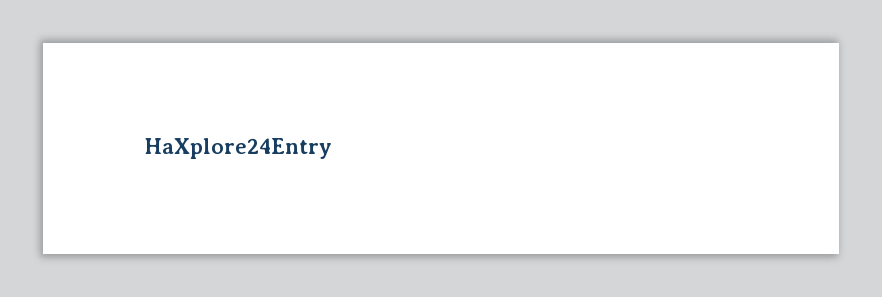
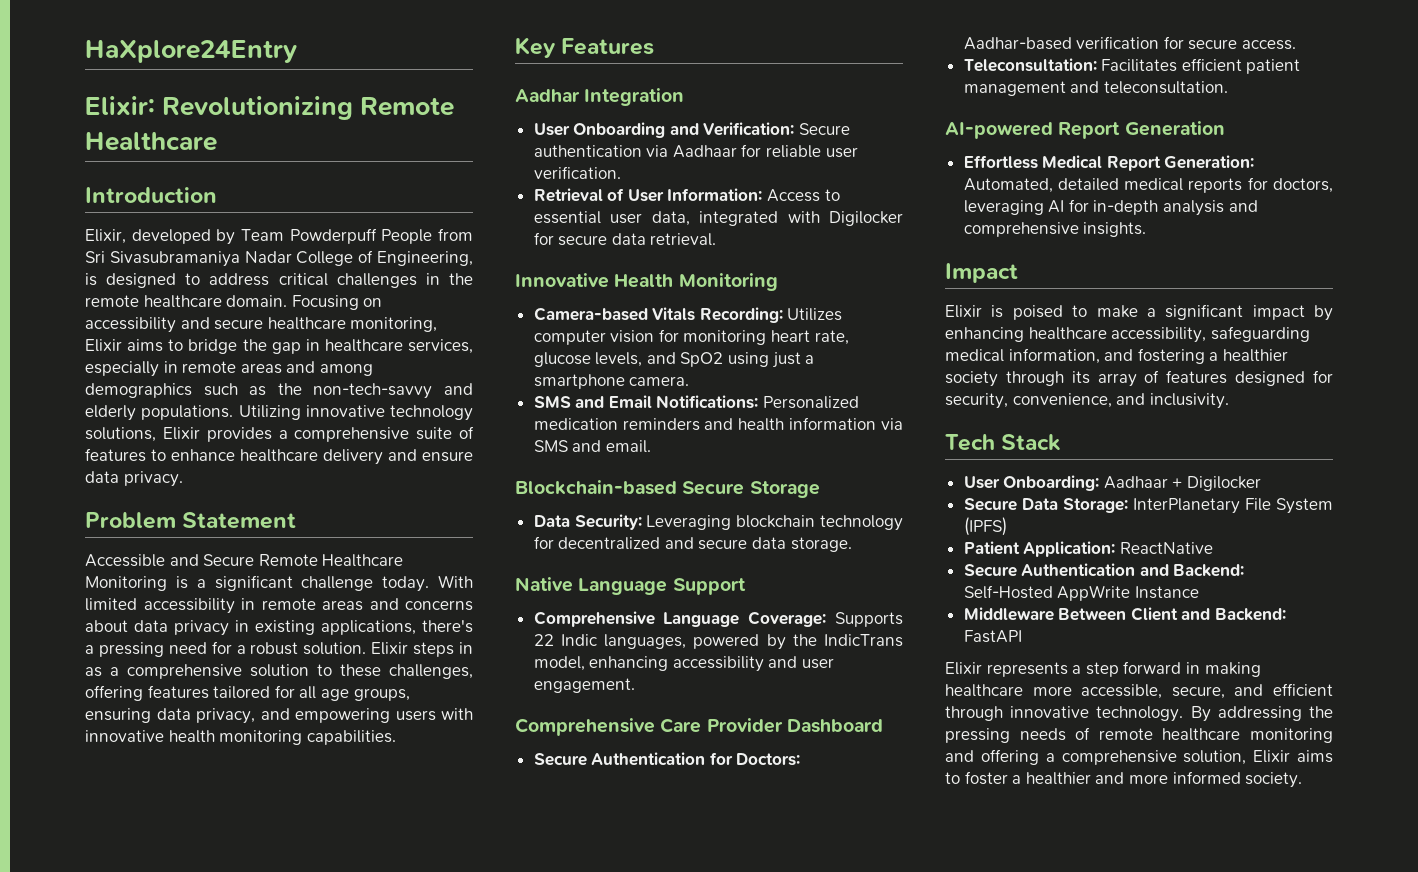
(332, 148) none -> [85,96,455,120] [85,132,217,151] [85,187,217,203] [85,228,473,245] [85,250,474,267] [85,273,473,288] [85,295,383,310] [85,317,438,333] [85,339,473,354] [85,361,373,377] [85,383,473,399] [85,405,473,421] [85,426,474,442] [85,448,473,465] [85,471,183,487] [85,512,297,529] [85,554,404,567] [85,575,473,592] [85,598,473,614] [85,620,473,636] [85,641,474,657] [85,664,473,679] [85,685,410,701] [85,708,473,724] [85,730,396,745] [515,37,655,58] [515,88,685,106] [533,122,851,138] [533,144,858,158] [533,166,621,179] [533,188,840,202] [533,211,903,226] [533,232,717,246] [515,273,778,291] [533,307,843,323] [533,329,849,345] [533,352,815,368] [533,374,690,389] [533,395,860,409] [533,417,903,431] [533,440,651,453] [515,480,820,498] [533,514,903,531] [533,536,852,552] [515,577,746,595] [533,611,903,627] [533,634,903,650] [533,656,835,672] [533,678,635,693] [515,718,883,736] [533,752,801,766] [963,36,1297,50] [963,58,1301,74] [963,81,1228,96] [945,121,1225,139] [963,155,1255,171] [963,177,1333,193] [963,199,1258,216] [963,222,1147,237] [945,263,1018,283] [945,304,1333,321] [945,326,1310,343] [945,348,1288,364] [945,370,1333,387] [945,393,1229,409] [945,434,1062,451] [963,475,1262,491] [963,498,1333,514] [963,517,1007,536] [963,541,1213,557] [963,563,1245,577] [963,585,1199,601] [963,607,1287,621] [963,630,1022,643] [945,661,1261,677] [945,683,1333,699] [945,706,1333,722] [945,727,1333,743] [945,749,1333,765] [945,771,1303,788] // Elixir: Revolutionizing Remote Healthcare // Introduction // Elixir, developed by Team Powderpuff People from Sri Sivasubramaniya Nadar College of Engineering, is designed to address critical challenges in the remote healthcare domain. Focusing on accessibility and secure healthcare monitoring, Elixir aims to bridge the gap in healthcare services, especially in remote areas and among demographics such as the non-tech-savvy and elderly populations. Utilizing innovative technology solutions, Elixir provides a comprehensive suite of features to enhance healthcare delivery and ensure data privacy. // Problem Statement // Accessible and Secure Remote Healthcare Monitoring is a significant challenge today. With limited accessibility in remote areas and concerns about data privacy in existing applications, there's a pressing need for a robust solution. Elixir steps in as a comprehensive solution to these challenges, offering features tailored for all age groups, ensuring data privacy, and empowering users with innovative health monitoring capabilities. // Key Features // Aadhar Integration // User Onboarding and Verification: Secure authentication via Aadhaar for reliable user verification. // Retrieval of User Information: Access to essential user data, integrated with Digilocker for secure data retrieval. // Innovative Health Monitoring // Camera-based Vitals Recording: Utilizes computer vision for monitoring heart rate, glucose levels, and SpO2 using just a smartphone camera. // SMS and Email Notifications: Personalized medication reminders and health information via SMS and email. // Blockchain-based Secure Storage // Data Security: Leveraging blockchain technology for decentralized and secure data storage. // Native Language Support // Comprehensive Language Coverage: Supports 22 Indic languages, powered by the IndicTrans model, enhancing accessibility and user engagement. // Comprehensive Care Provider Dashboard // Secure Authentication for Doctors: Aadhar-based verification for secure access. // Teleconsultation: Facilitates efficient patient management and teleconsultation. // AI-powered Report Generation // Effortless Medical Report Generation: Automated, detailed medical reports for doctors, leveraging AI for in-depth analysis and comprehensive insights. // Impact // Elixir is poised to make a significant impact by enhancing healthcare accessibility, safeguarding medical information, and fostering a healthier society through its array of features designed for security, convenience, and inclusivity. // Tech Stack // User Onboarding: Aadhaar + Digilocker // Secure Data Storage: InterPlanetary File System (IPFS) // Patient Application: ReactNative // Secure Authentication and Backend: Self-Hosted AppWrite Instance // Middleware Between Client and Backend: FastAPI // Elixir represents a step forward in making healthcare more accessible, secure, and efficient through innovative technology. By addressing the pressing needs of remote healthcare monitoring and offering a comprehensive solution, Elixir aims to foster a healthier and more informed society.

